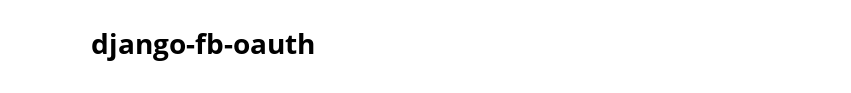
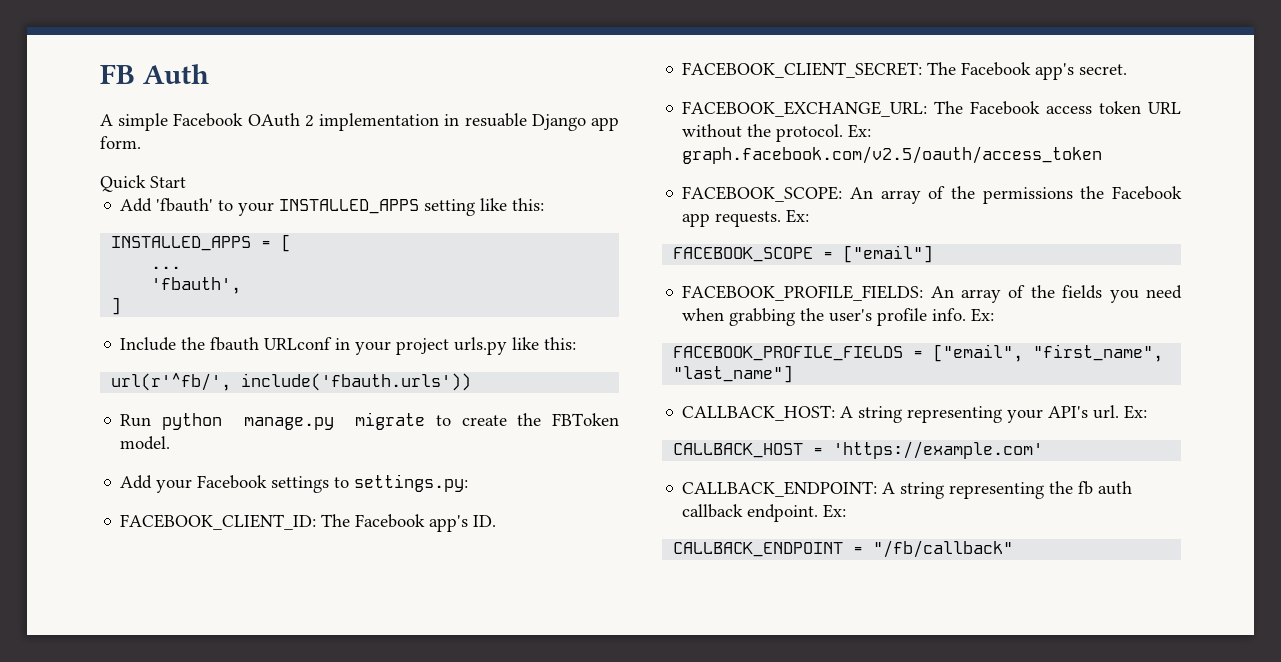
[91,33,315,61] django-fb-oauth -> [100,64,209,84] [100,113,619,131] [100,136,141,149] [100,175,186,192] [120,198,545,216] [111,234,292,252] [151,266,182,269] [151,277,242,294] [111,297,122,315] [120,337,577,355] [111,373,472,391] [120,412,619,430] [120,436,171,450] [120,474,469,493] [120,514,497,532] [682,62,1128,80] [682,101,1181,117] [682,124,872,142] [682,146,1103,164] [682,186,1182,204] [682,209,810,227] [673,245,934,263] [682,285,1182,303] [682,308,995,326] [673,344,1164,362] [673,365,794,383] [682,405,1148,423] [673,441,1044,459] [682,481,1133,499] [682,504,847,522] [673,540,1014,558] FB Auth // A simple Facebook OAuth 2 implementation in resuable Django app form. // Quick Start // Add 'fbauth' to your INSTALLED_APPS setting like this: // INSTALLED_APPS = [ // ... // 'fbauth', // ] // Include the fbauth URLconf in your project urls.py like this: // url(r'^fb/', include('fbauth.urls')) // Run python manage.py migrate to create the FBToken model. // Add your Facebook settings to settings.py: // FACEBOOK_CLIENT_ID: The Facebook app's ID. // FACEBOOK_CLIENT_SECRET: The Facebook app's secret. // FACEBOOK_EXCHANGE_URL: The Facebook access token URL without the protocol. Ex: graph.facebook.com/v2.5/oauth/access_token // FACEBOOK_SCOPE: An array of the permissions the Facebook app requests. Ex: // FACEBOOK_SCOPE = ["email"] // FACEBOOK_PROFILE_FIELDS: An array of the fields you need when grabbing the user's profile info. Ex: // FACEBOOK_PROFILE_FIELDS = ["email", "first_name", "last_name"] // CALLBACK_HOST: A string representing your API's url. Ex: // CALLBACK_HOST = 'https://example.com' // CALLBACK_ENDPOINT: A string representing the fb auth callback endpoint. Ex: // CALLBACK_ENDPOINT = "/fb/callback"

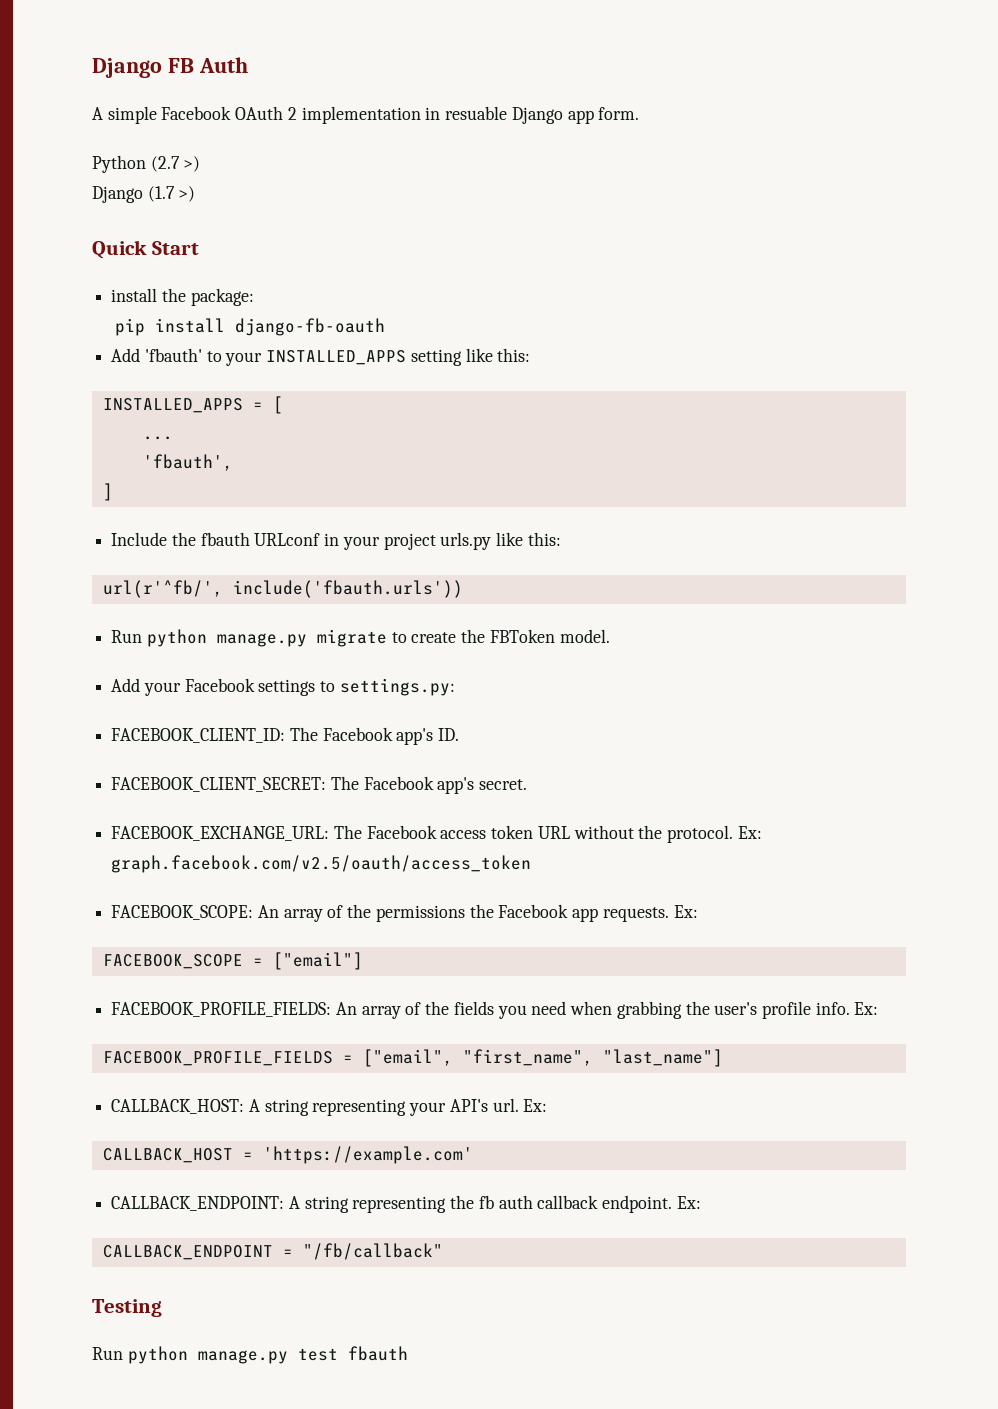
(100, 74) none -> [92,58,162,78] Django
[100,175,186,192] Quick Start -> [92,155,201,173] [92,186,196,203] [92,240,199,259] [111,288,254,306] [114,318,385,336] Python (2.7 >) // Django (1.7 >) // Quick Start // install the package: // pip install django-fb-oauth
(1014, 549) none -> [92,1299,162,1317] [92,1346,408,1364] // Testing // Run python manage.py test fbauth

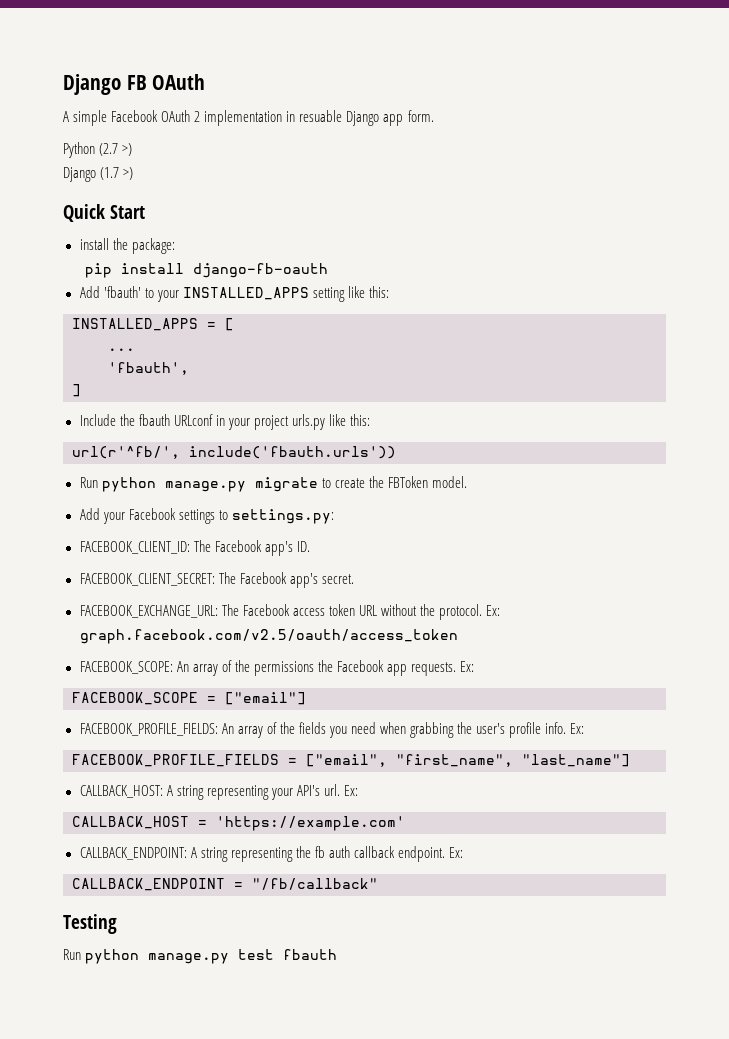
[198,57,248,73] Auth -> [152,74,206,90] OAuth

